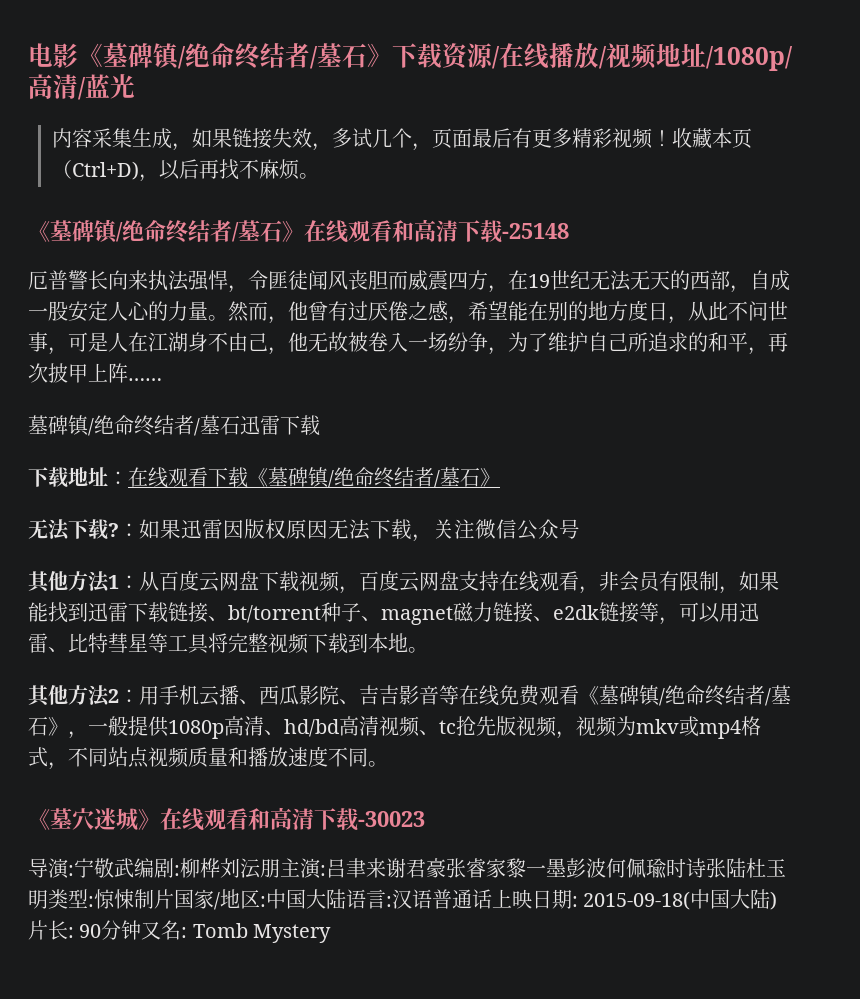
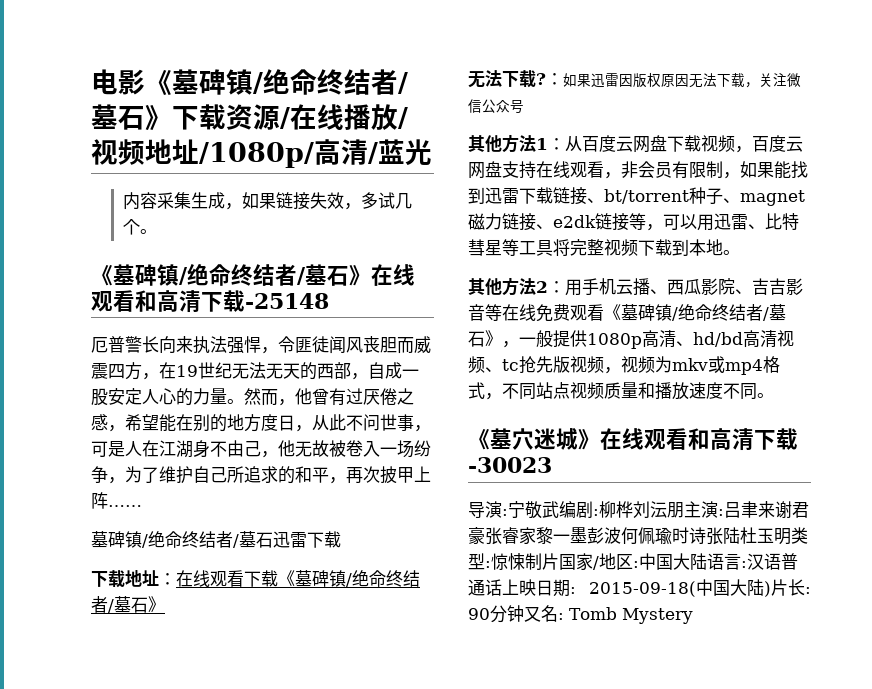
[412,128,753,151] [52,159,300,182] ，页面最后有更多精彩视频！收藏本页（Ctrl+D)，以后再找不麻烦 -> (141, 227) none

